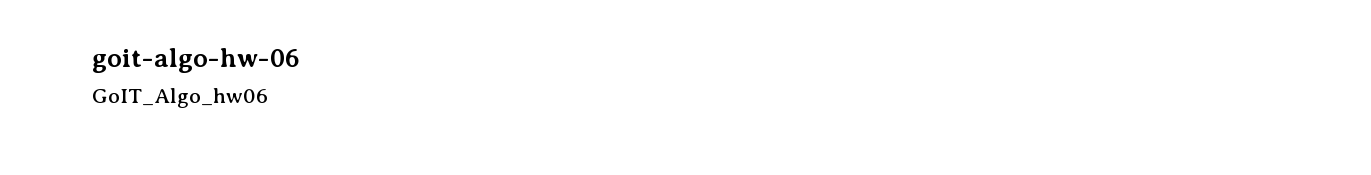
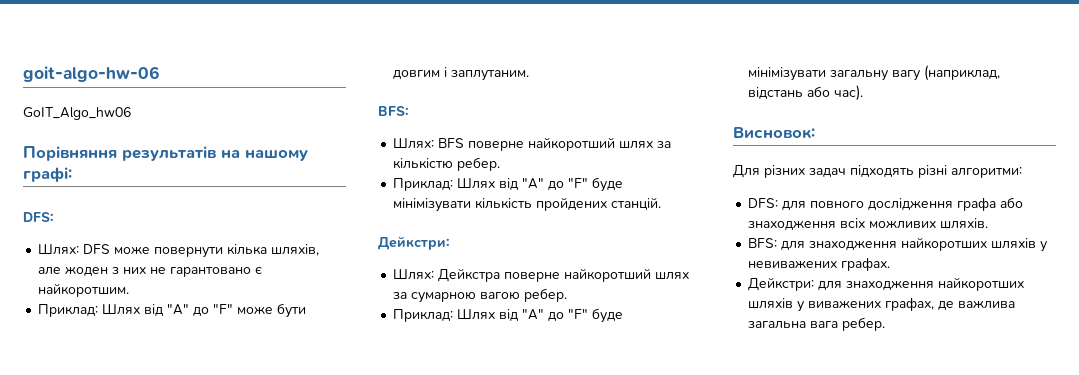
(268, 98) none -> [23,146,308,161] [23,167,72,182] [23,212,54,222] [38,244,320,258] [38,266,263,277] [38,283,130,297] [38,303,307,318] [393,67,530,81] [378,106,409,116] [393,137,672,151] [393,157,501,171] [393,177,624,192] [393,197,662,212] [378,236,450,250] [393,268,690,282] [393,288,568,303] [393,308,624,323] [748,65,1001,81] [748,85,864,101] [733,127,815,139] [733,165,1022,178] [748,197,1024,211] [748,218,989,230] [748,237,1049,252] [748,257,891,271] [748,277,1025,291] [748,297,1016,312] [748,317,886,331] // Порівняння результатів на нашому графі: // DFS: // Шлях: DFS може повернути кілька шляхів, але жоден з них не гарантовано є найкоротшим. // Приклад: Шлях від "A" до "F" може бути довгим і заплутаним. // BFS: // Шлях: BFS поверне найкоротший шлях за кількістю ребер. // Приклад: Шлях від "A" до "F" буде мінімізувати кількість пройдених станцій. // Дейкстри: // Шлях: Дейкстра поверне найкоротший шлях за сумарною вагою ребер. // Приклад: Шлях від "A" до "F" буде мінімізувати загальну вагу (наприклад, відстань або час). // Висновок: // Для різних задач підходять різні алгоритми: // DFS: для повного дослідження графа або знаходження всіх можливих шляхів. // BFS: для знаходження найкоротших шляхів у невиважених графах. // Дейкстри: для знаходження найкоротших шляхів у виважених графах, де важлива загальна вага ребер.

